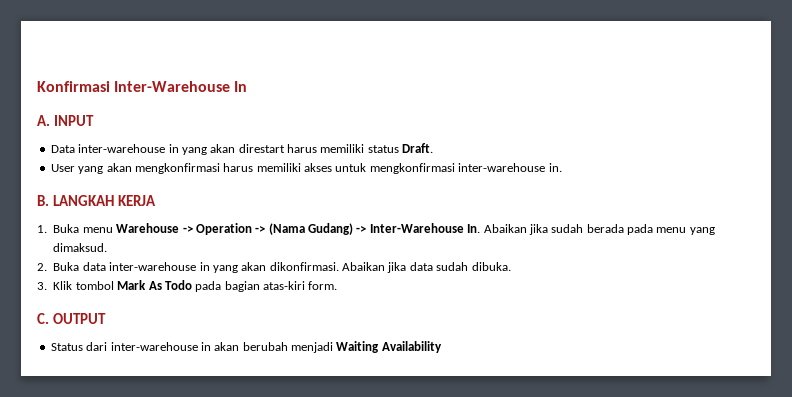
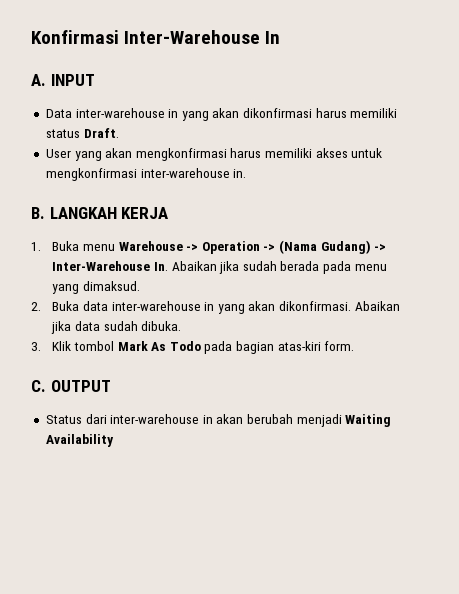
[238,144,285,153] direstart -> [243,108,313,118] dikonfirmasi

